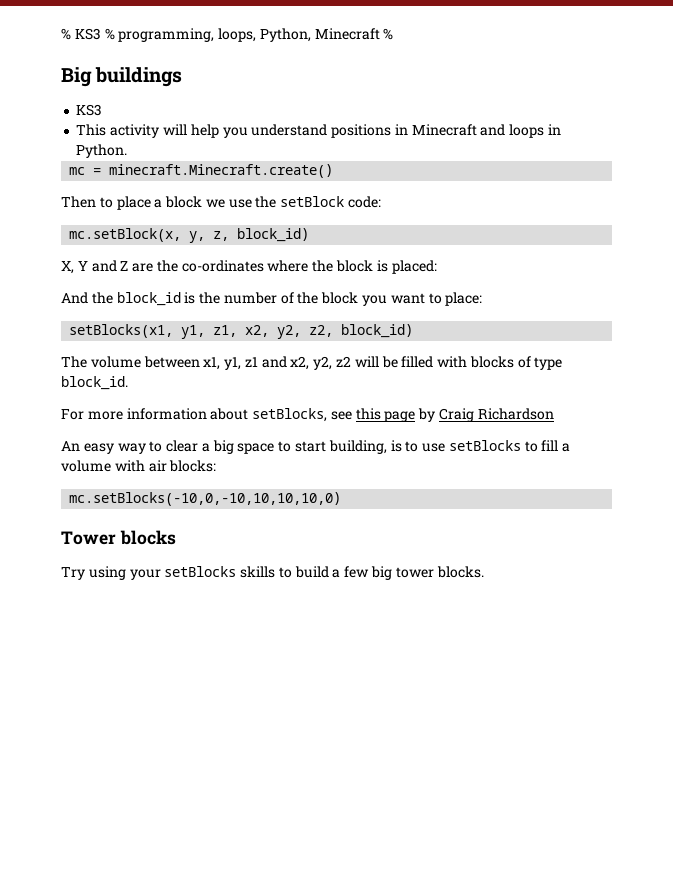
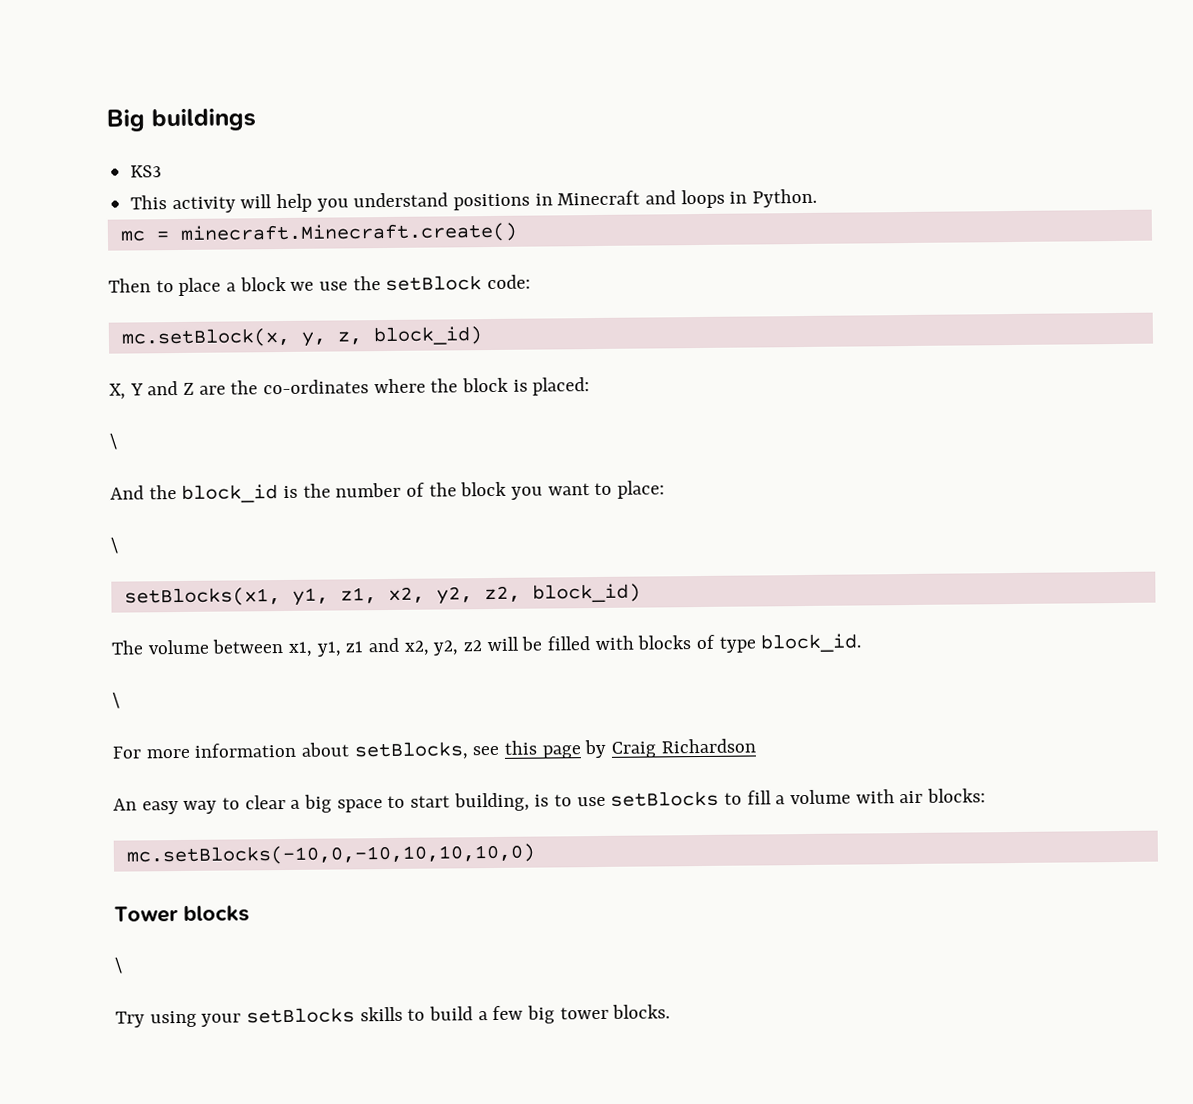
[61,28,394,42] % KS3 % programming, loops, Python, Minecraft % // -> (106, 120) none
(437, 267) none -> [109,433,117,450] // \
(483, 299) none -> [110,537,118,554] // \
(128, 383) none -> [112,692,120,709] // \
(176, 537) none -> [114,957,123,974] // \

